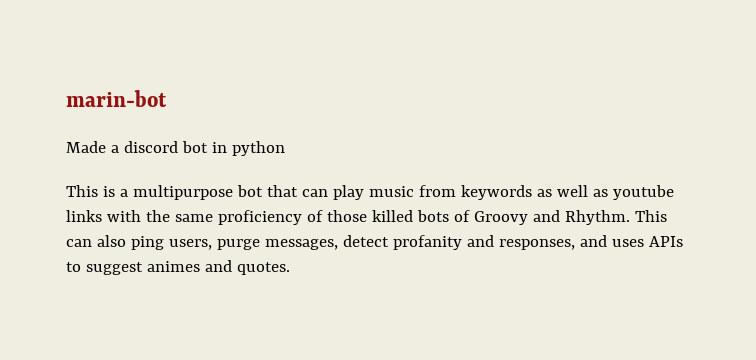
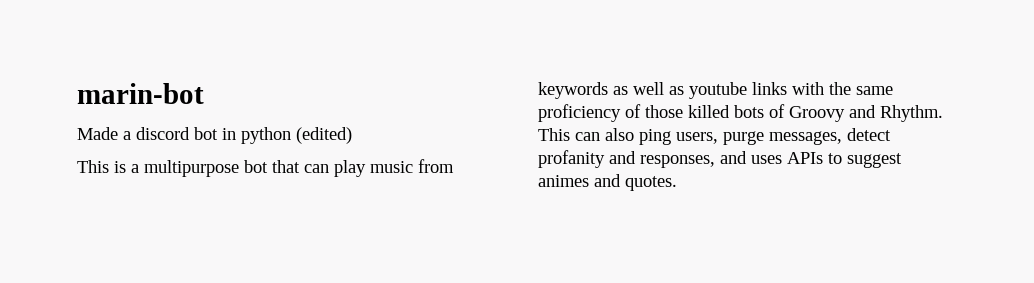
(285, 148) none -> [296,127,352,144] (edited)

